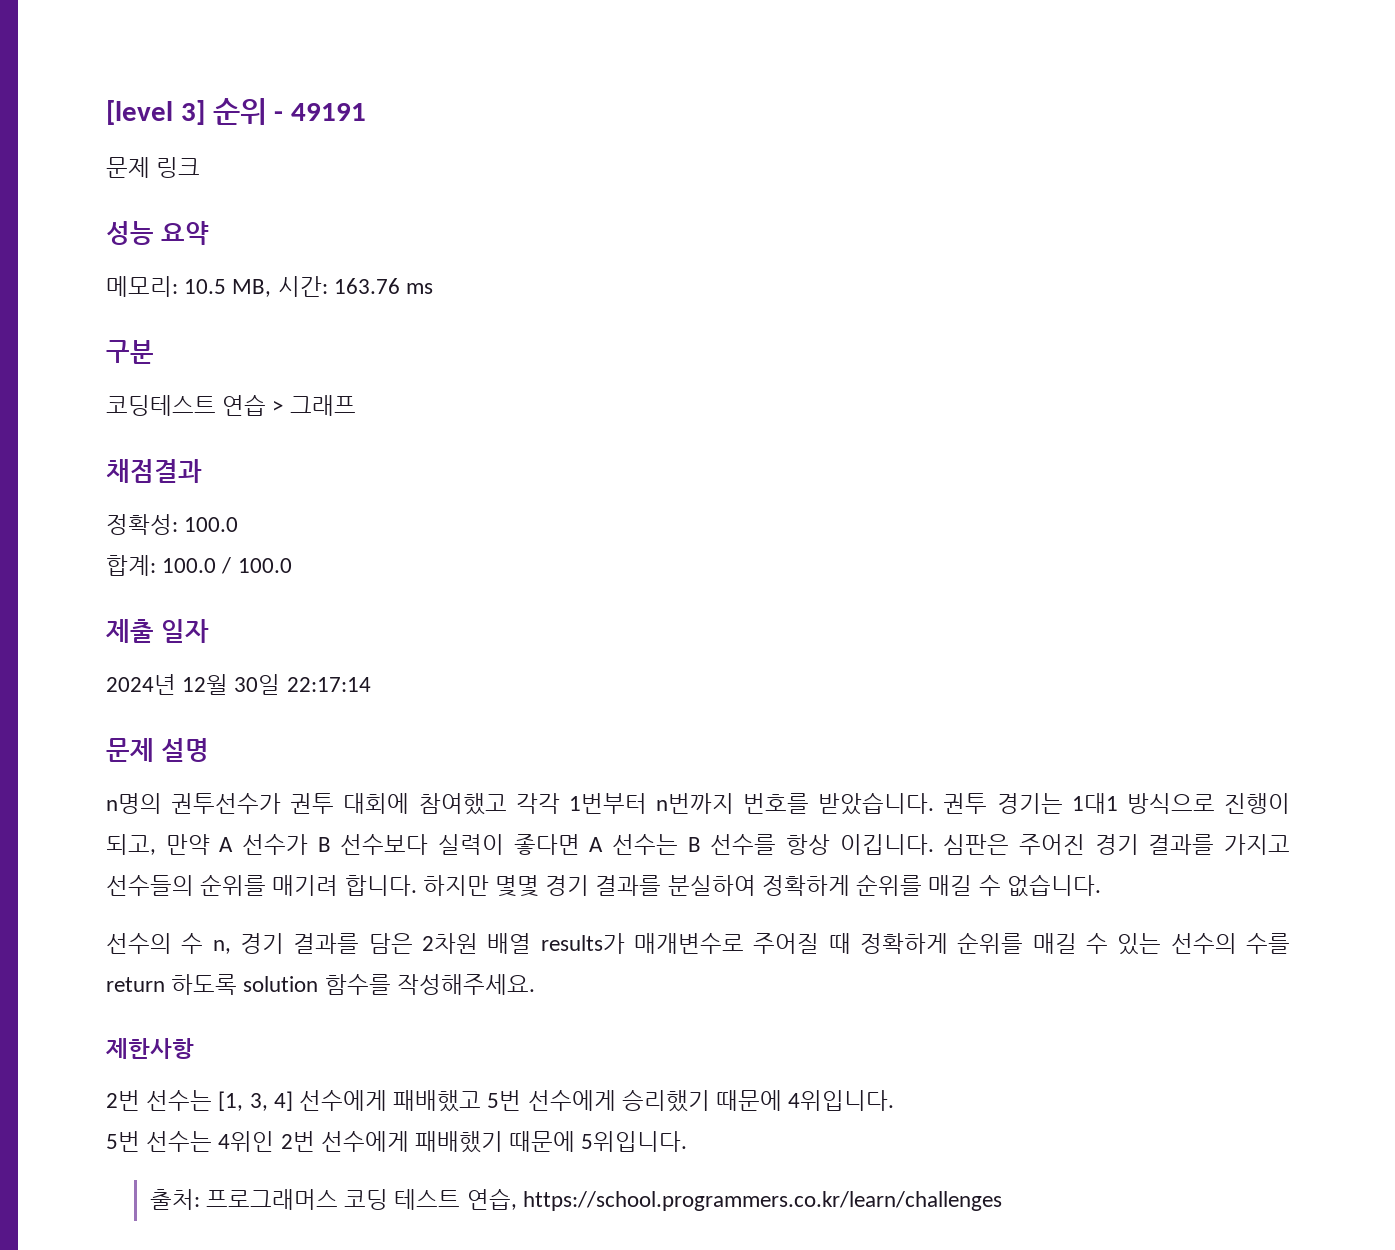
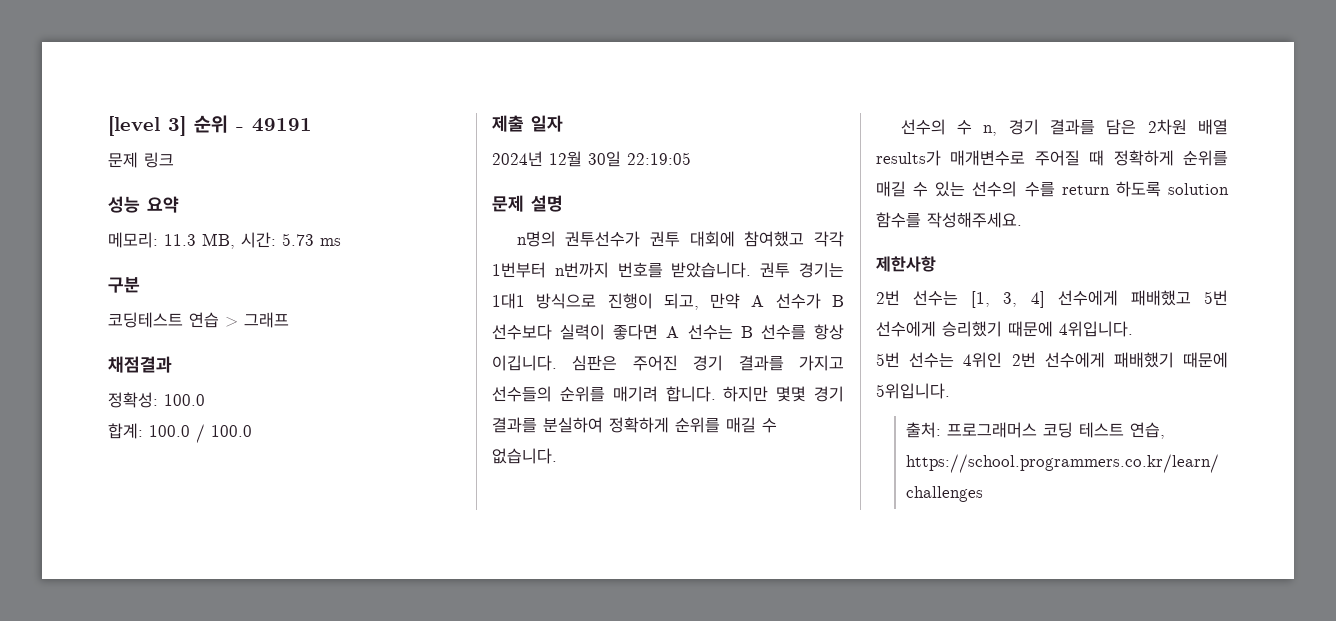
[184,279,227,294] 10.5 -> [164,234,196,246] 11.3
[333,278,400,294] 163.76 -> [282,233,314,246] 5.73
[286,677,371,692] 22:17:14 -> [627,152,691,165] 22:19:05

